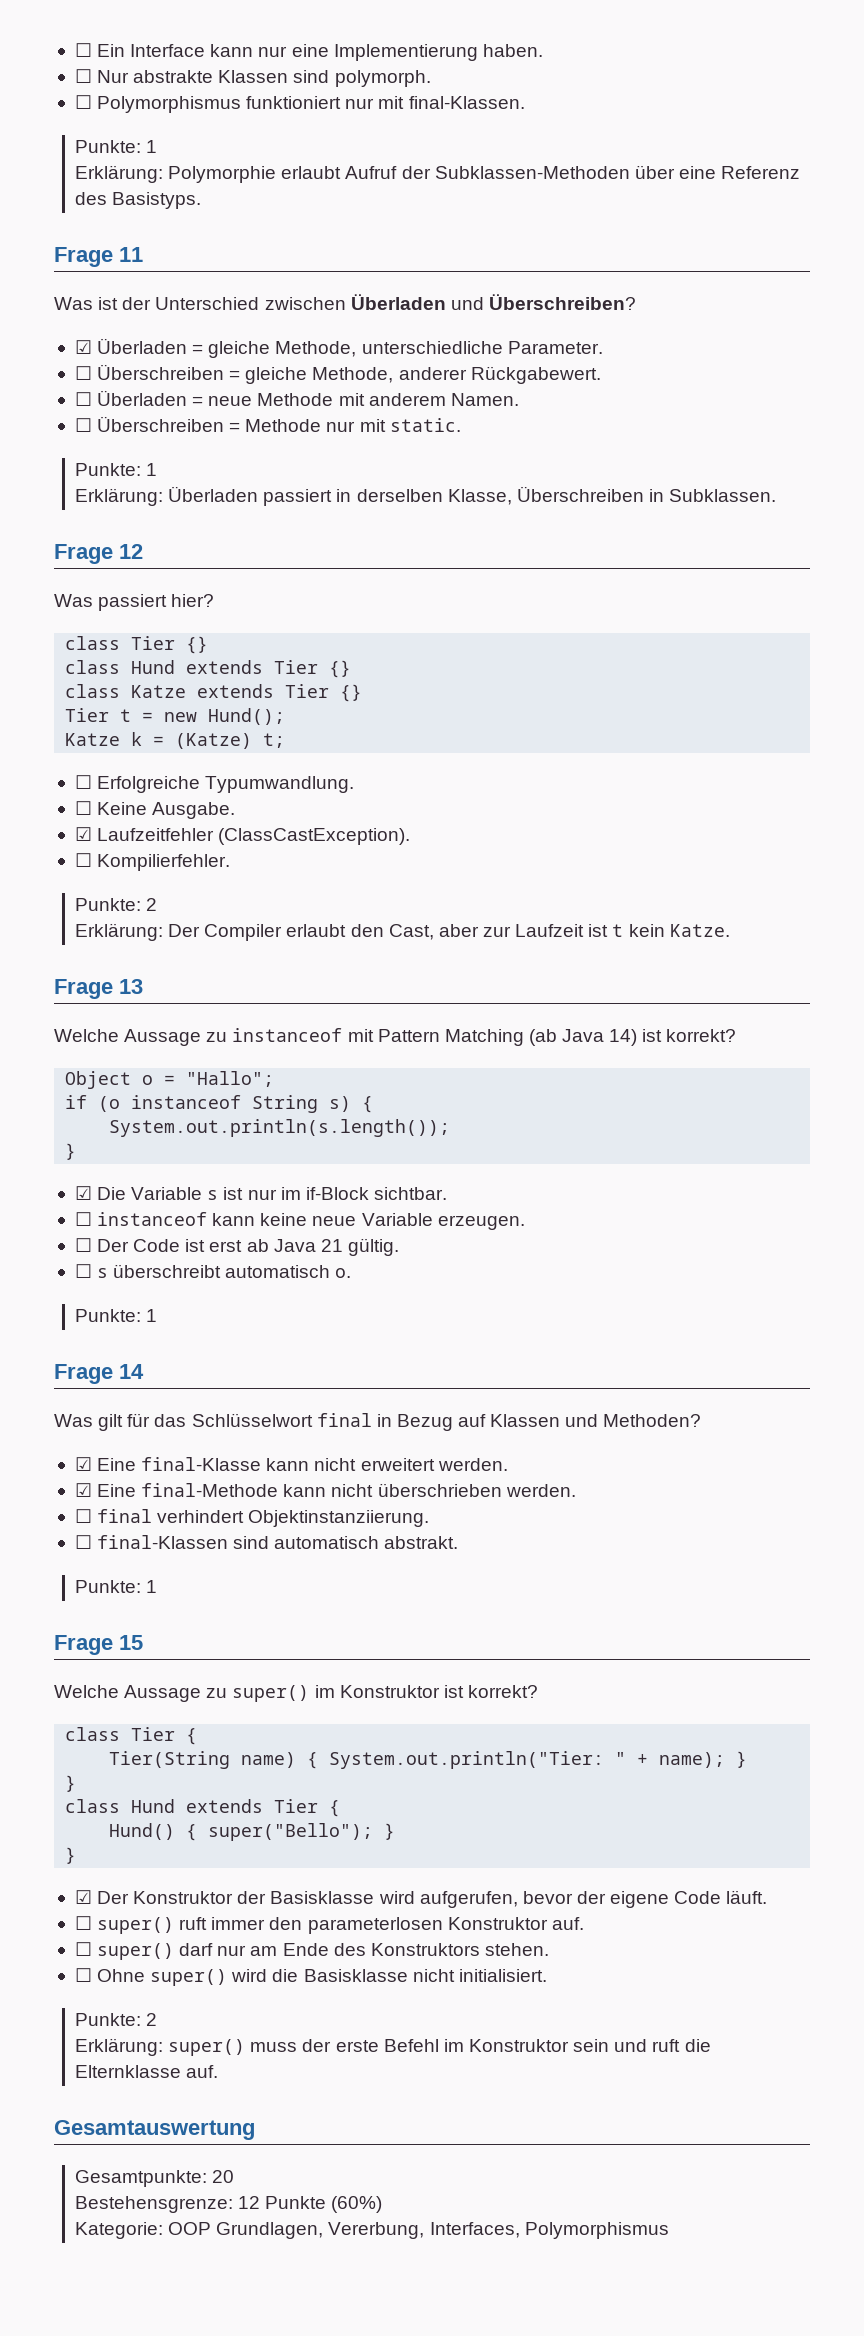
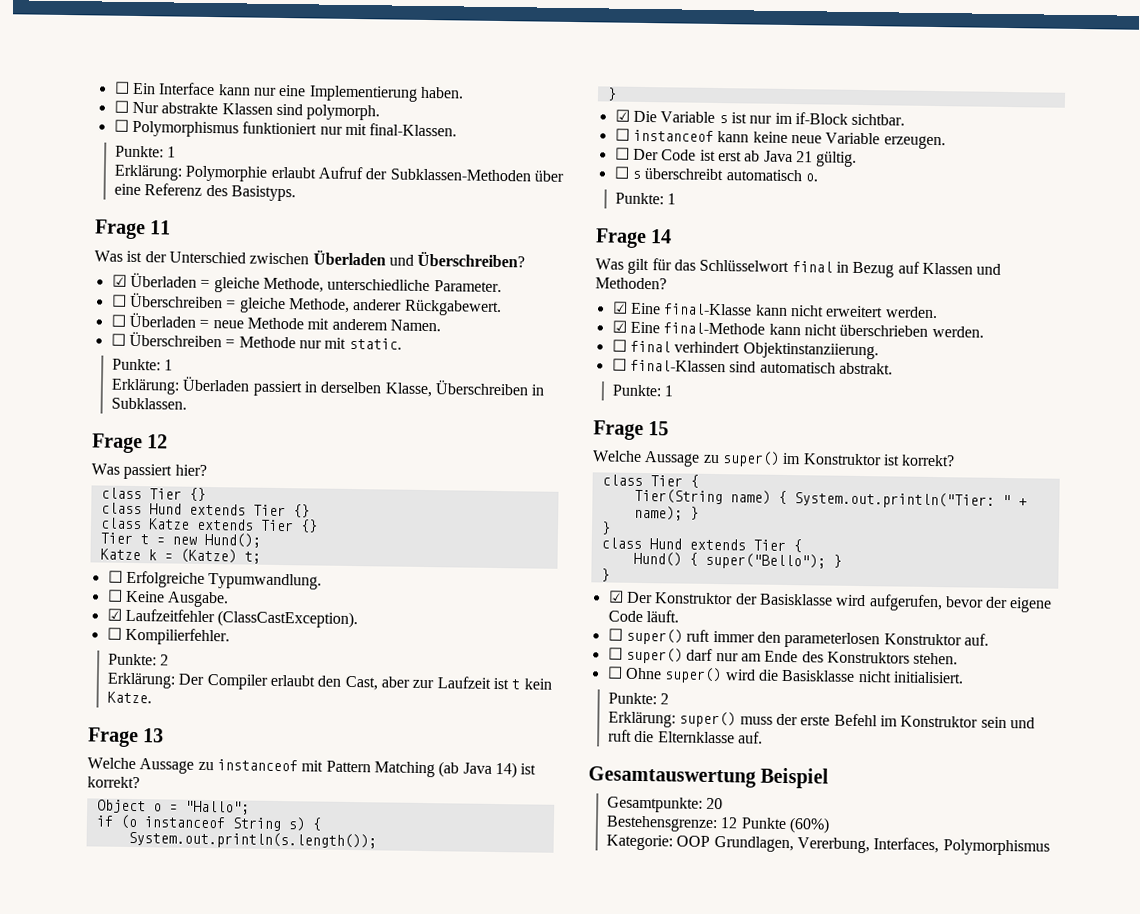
(255, 2130) none -> [760,767,830,789] Beispiel

